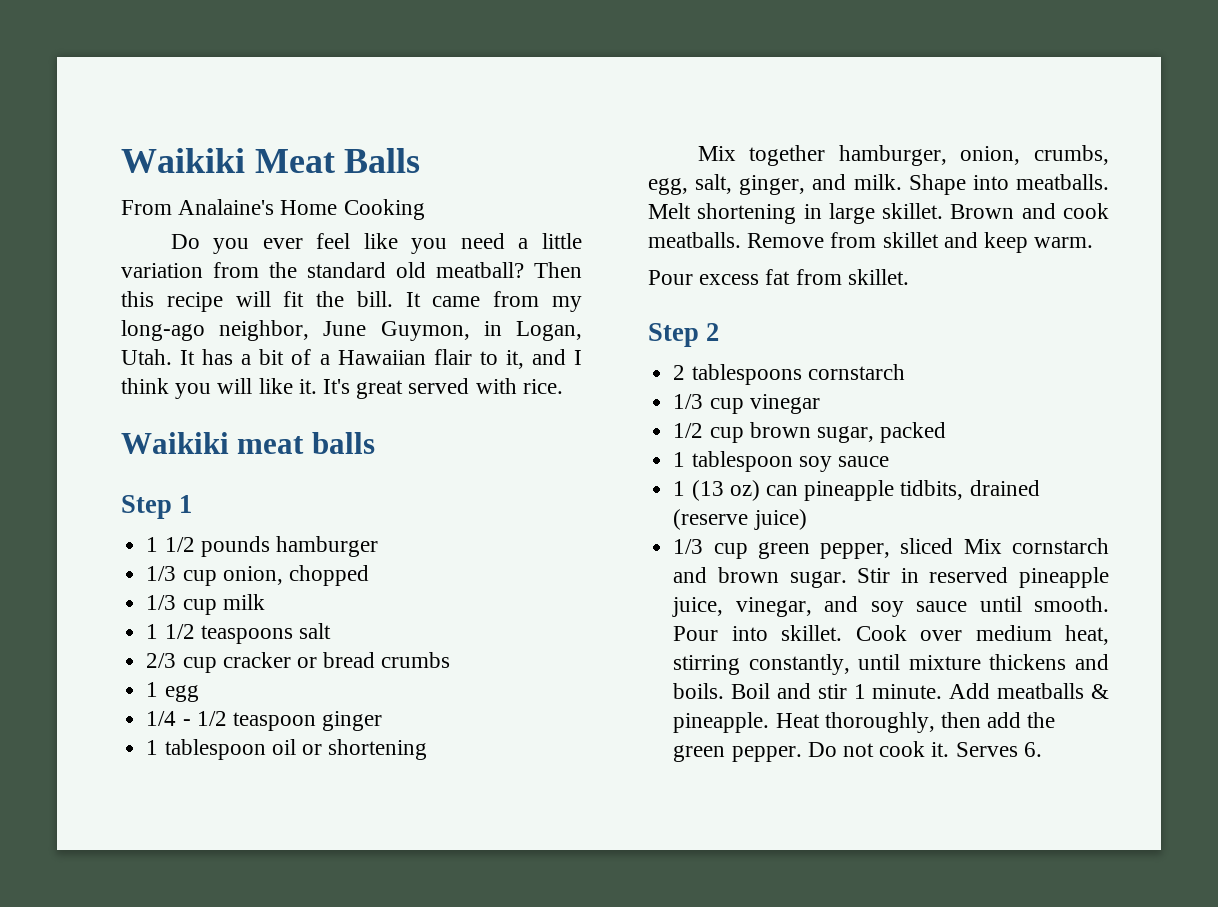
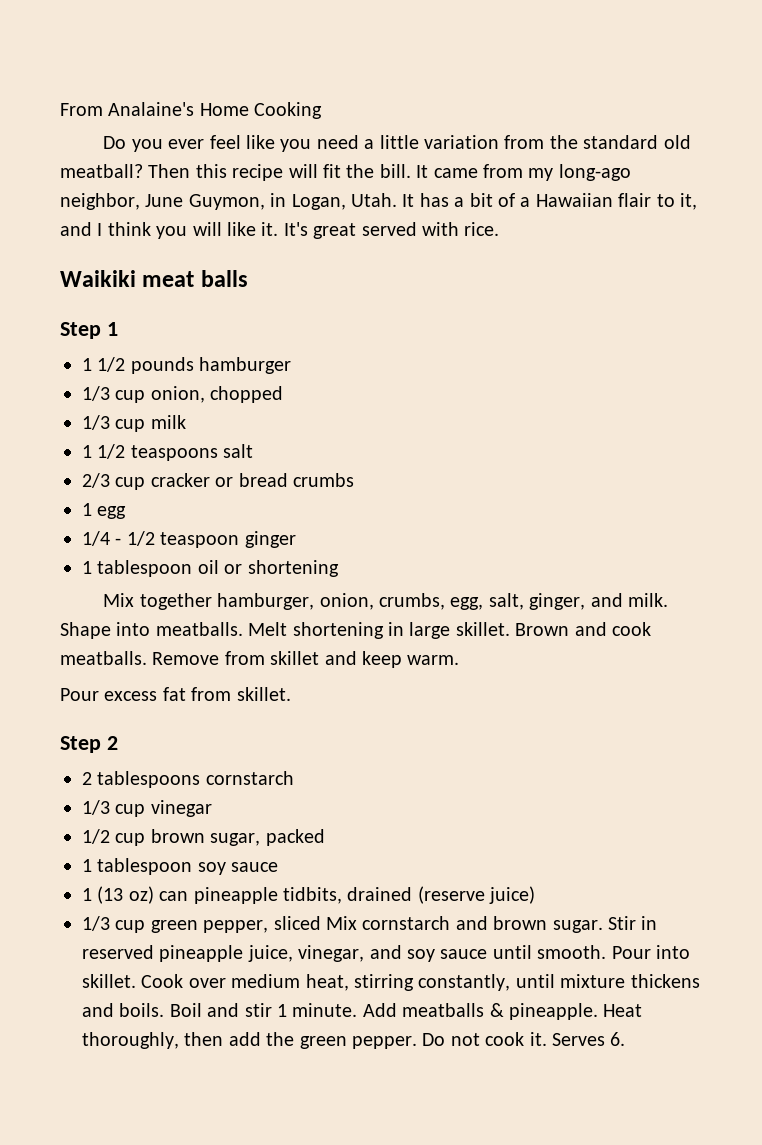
[121,148,421,173] Waikiki Meat Balls // -> (60, 109) none

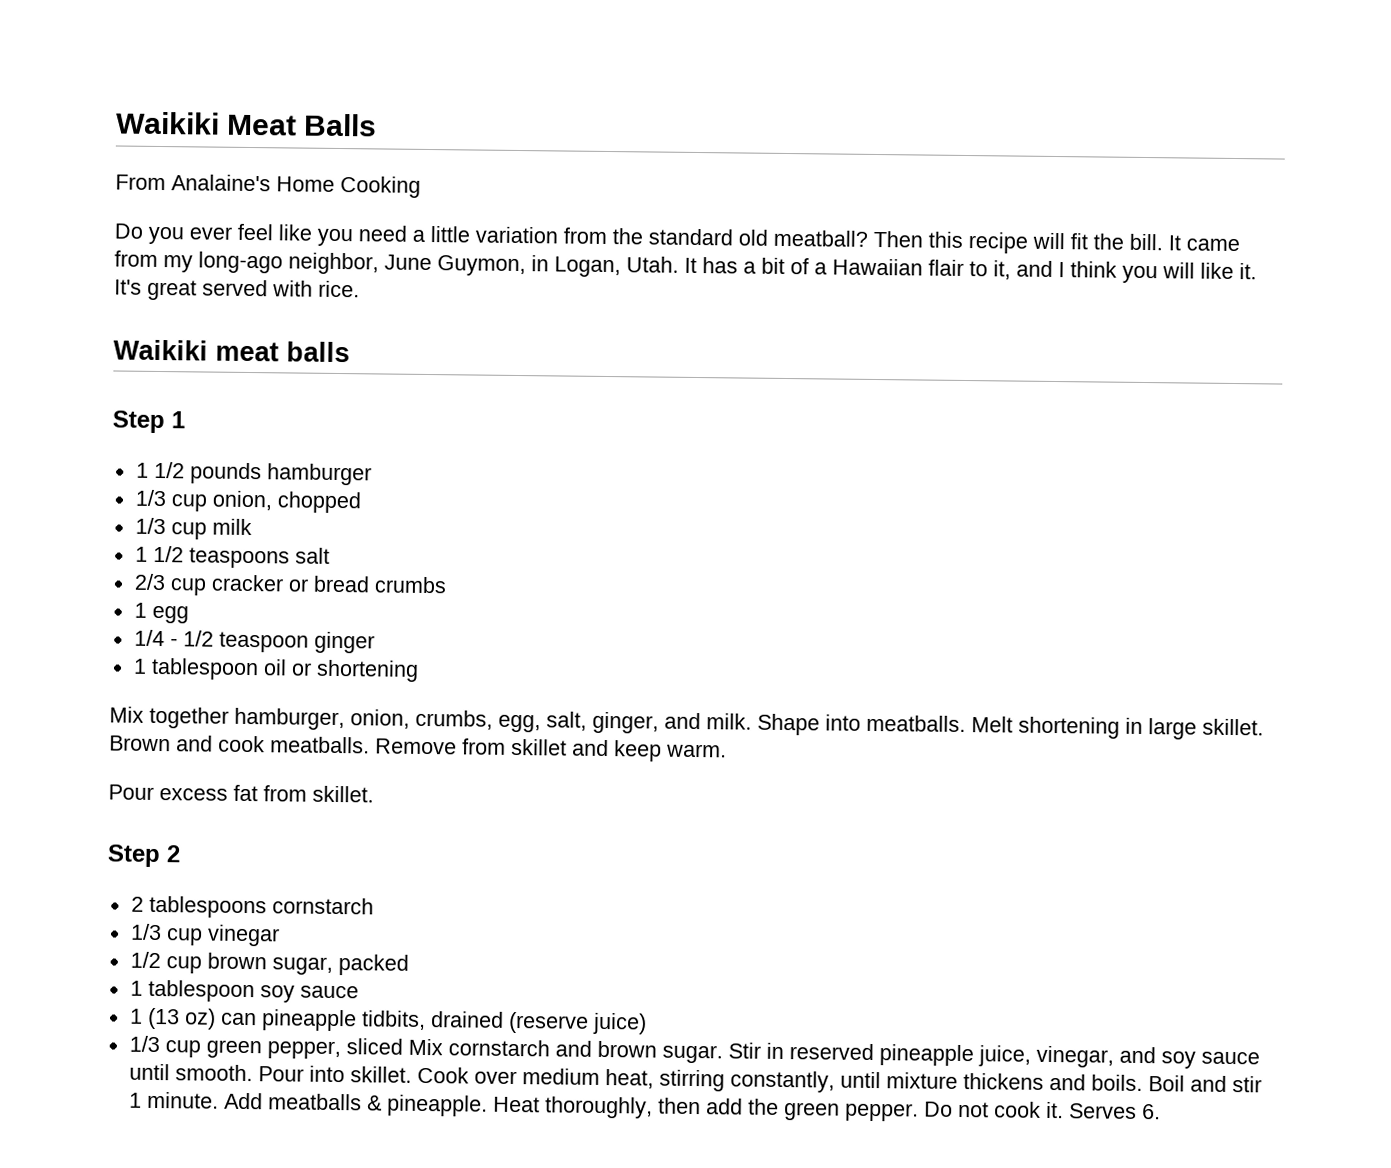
(60, 109) none -> [115,111,378,137] Waikiki Meat Balls //

